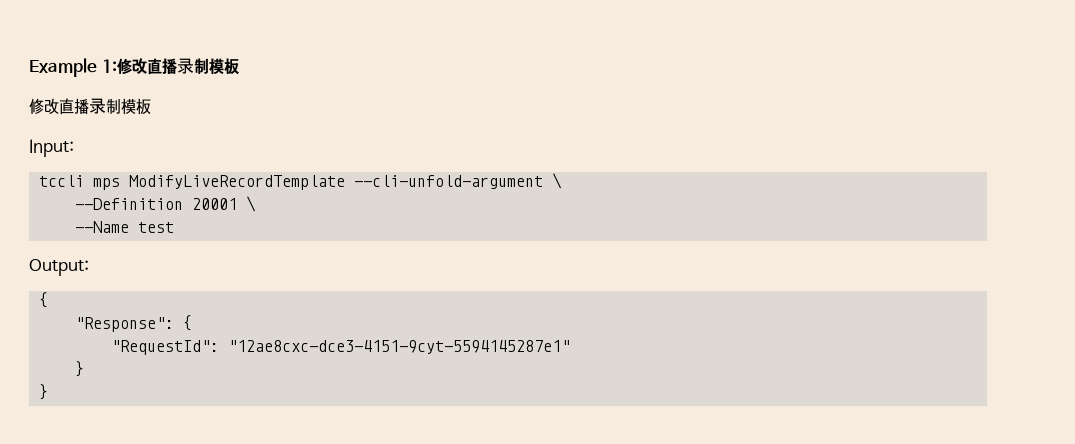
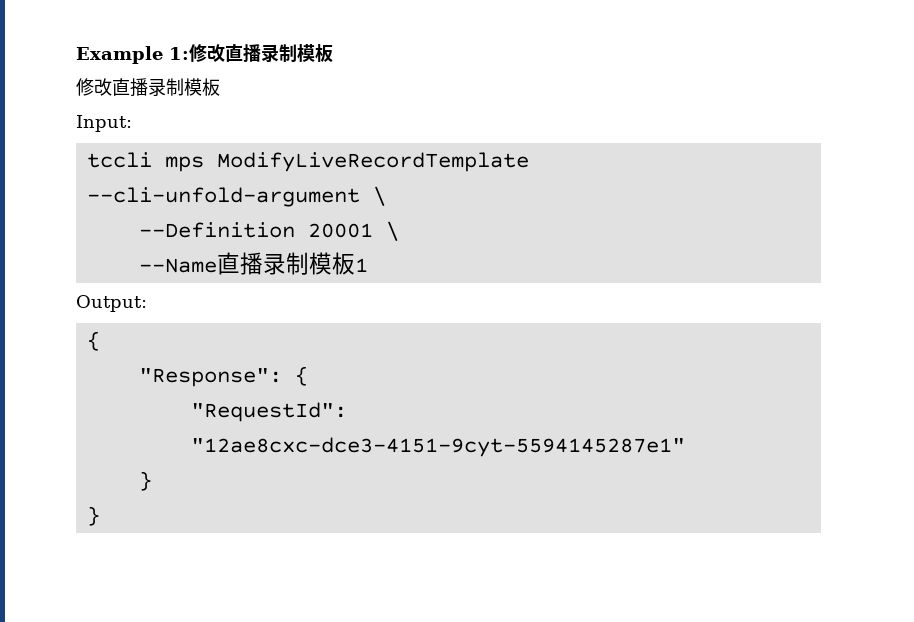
[138,222,175,233] test -> [216,252,368,275] 直播录制模板1

